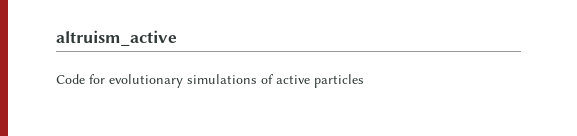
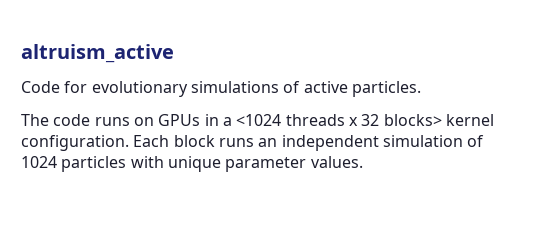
[314,74,364,88] particles -> [351,81,421,97] [21,114,494,126] [21,135,485,151] [21,156,363,172] particles. // The code runs on GPUs in a <1024 threads x 32 blocks> kernel configuration. Each block runs an independent simulation of 1024 particles with unique parameter values.

